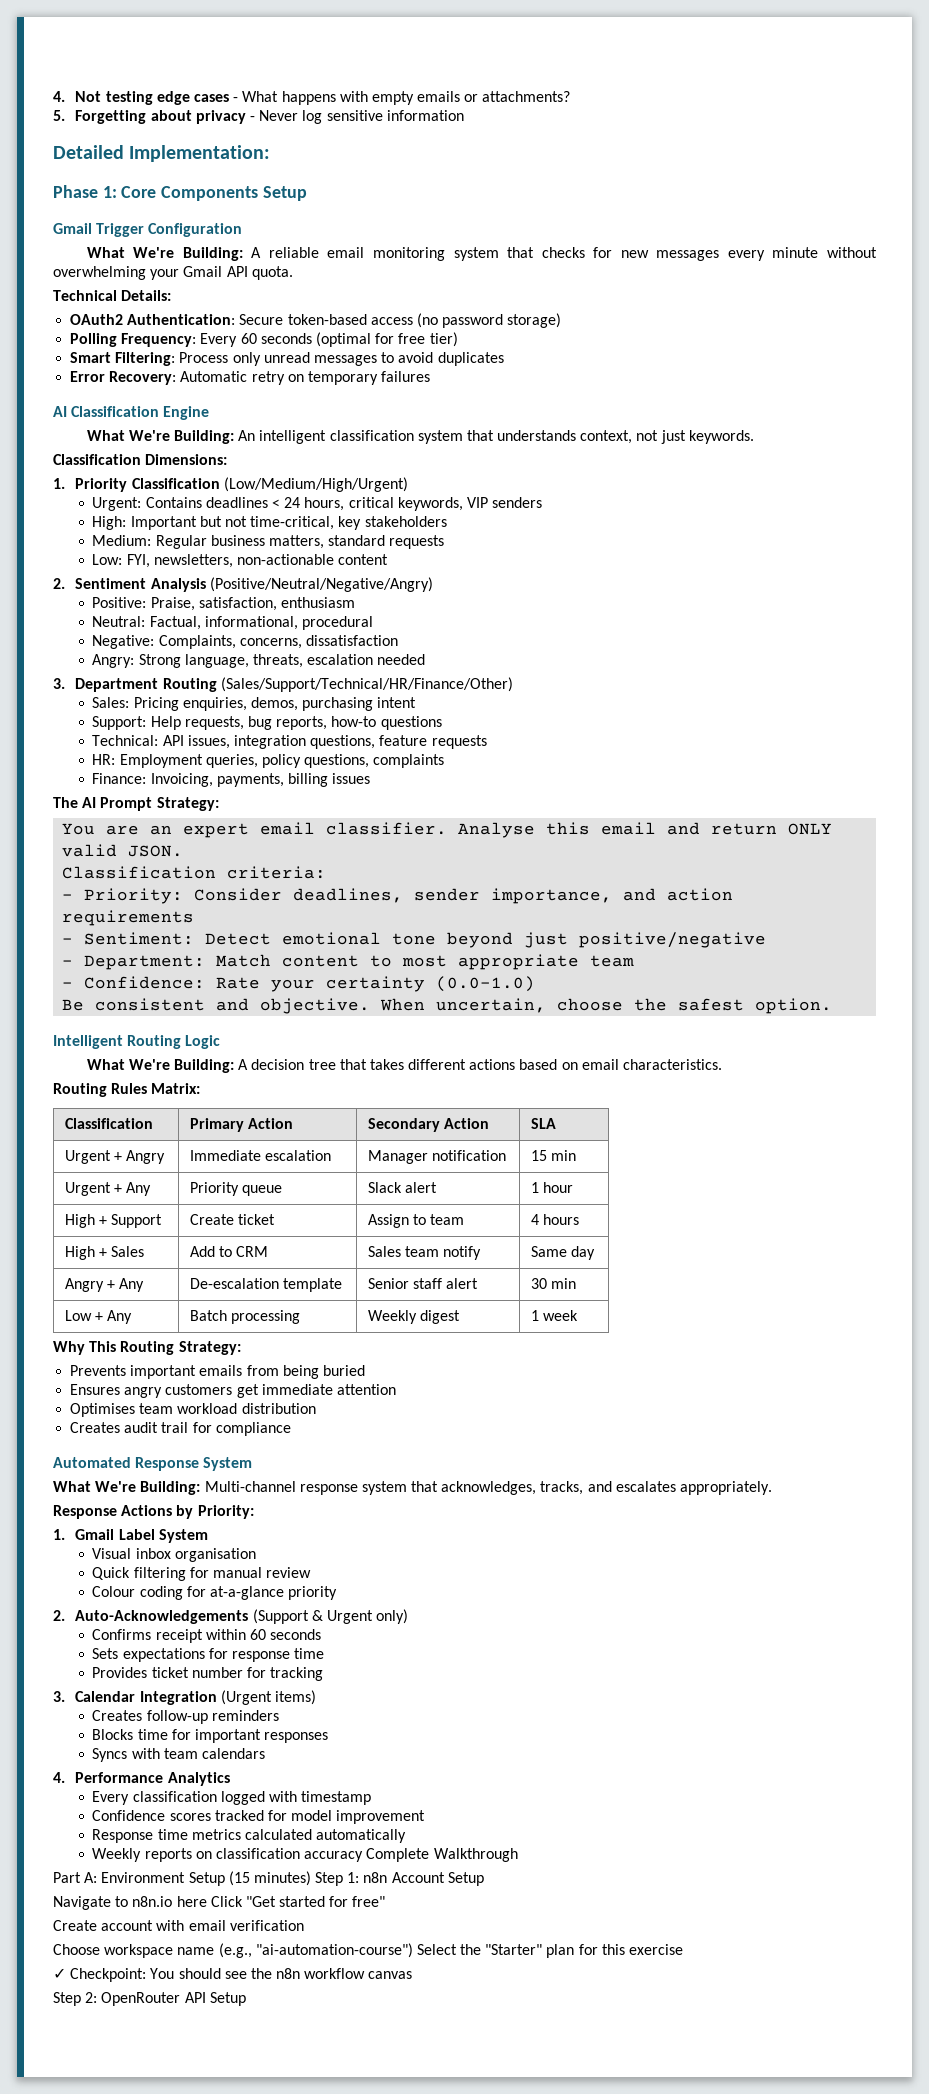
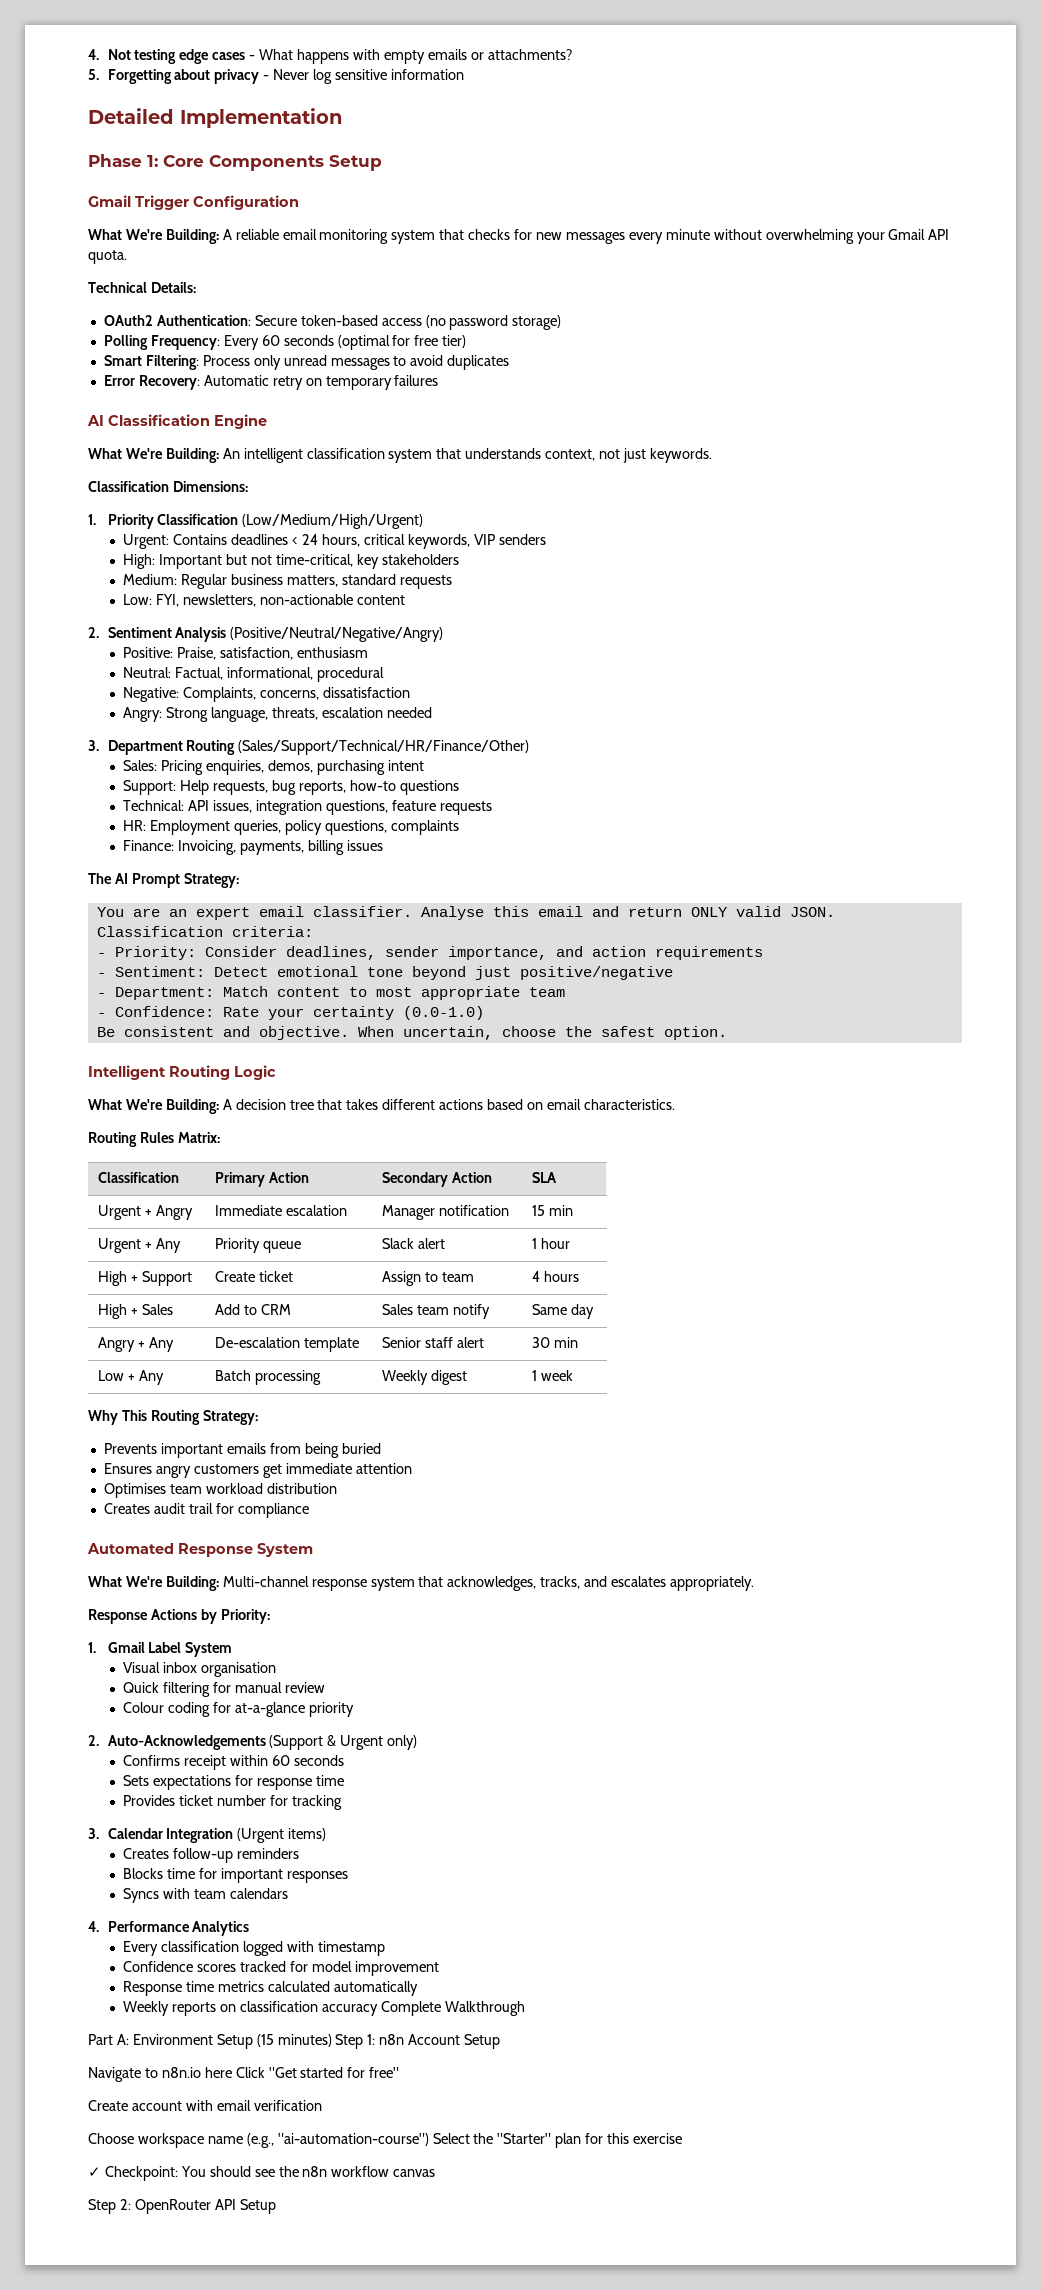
[129,145,271,162] Implementation: -> [180,108,342,128] Implementation

